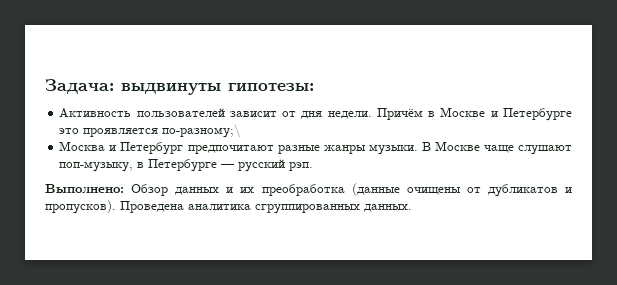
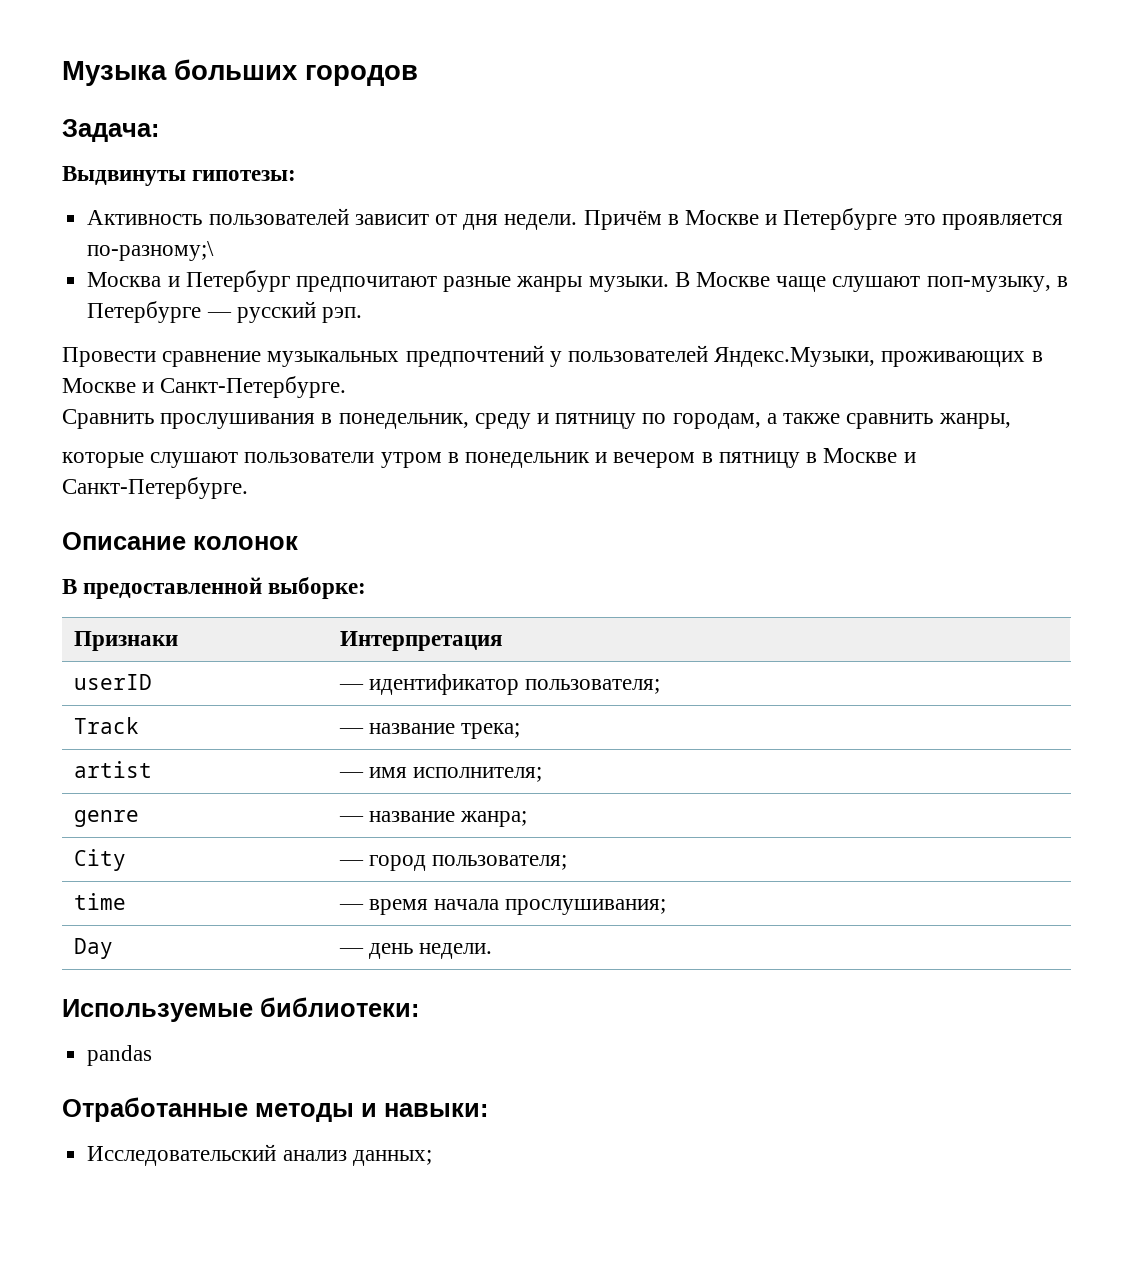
(45, 86) none -> [62,59,418,86] Музыка больших городов //
[121,83,221,95] выдвинуты -> [62,166,186,186] // Выдвинуты
[45,183,573,197] [45,200,412,214] Выполнено: Обзор данных и их преобработка (данные очищены от дубликатов и пропусков). Проведена аналитика сгруппированных данных. -> [62,345,1043,367] [62,376,347,398] [62,409,1011,429] [62,448,916,468] [62,477,248,499] [62,532,298,550] [62,577,367,599] [73,631,178,651] [339,631,502,651] [73,674,152,690] [338,674,661,695] [73,717,139,734] [338,723,521,739] [73,761,152,778] [338,767,543,782] [73,810,139,827] [338,811,528,827] [73,849,126,871] [338,855,568,871] [73,893,126,910] [338,899,667,915] [73,938,113,959] [338,943,493,959] [62,997,419,1022] [87,1045,153,1066] [62,1097,488,1122] [87,1144,432,1166] Провести сравнение музыкальных предпочтений у пользователей Яндекс.Музыки, проживающих в Москве и Санкт-Петербурге. // Сравнить прослушивания в понедельник, среду и пятницу по городам, а также сравнить жанры, // которые слушают пользователи утром в понедельник и вечером в пятницу в Москве и Санкт-Петербурге. // Описание колонок // В предоставленной выборке: // Признаки | Интерпретация // userID | — идентификатор пользователя; // Track | — название трека; // artist | — имя исполнителя; // genre | — название жанра; // City | — город пользователя; // time | — время начала прослушивания; // Day | — день недели. // Используемые библиотеки: // pandas // Отработанные методы и навыки: // Исследовательский анализ данных;

